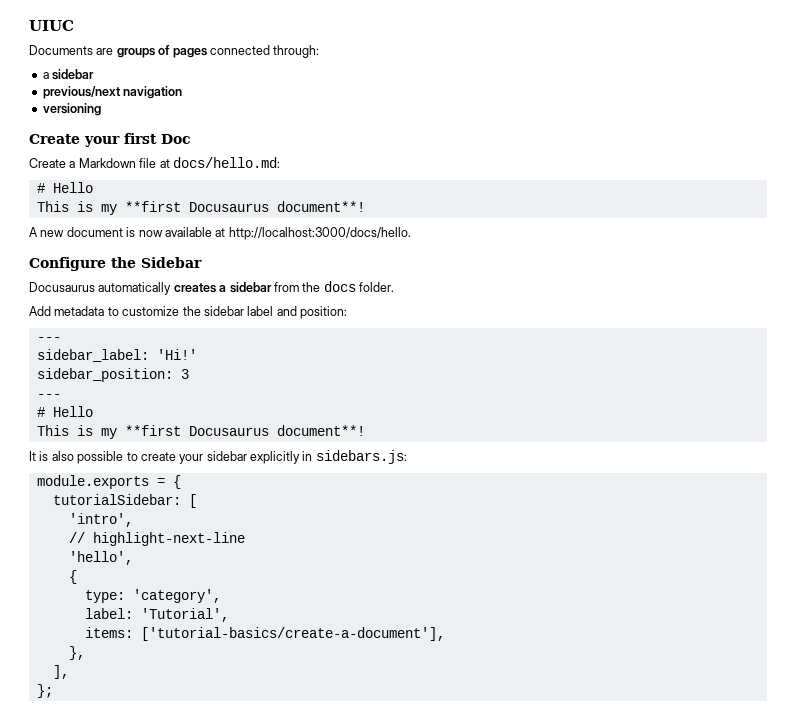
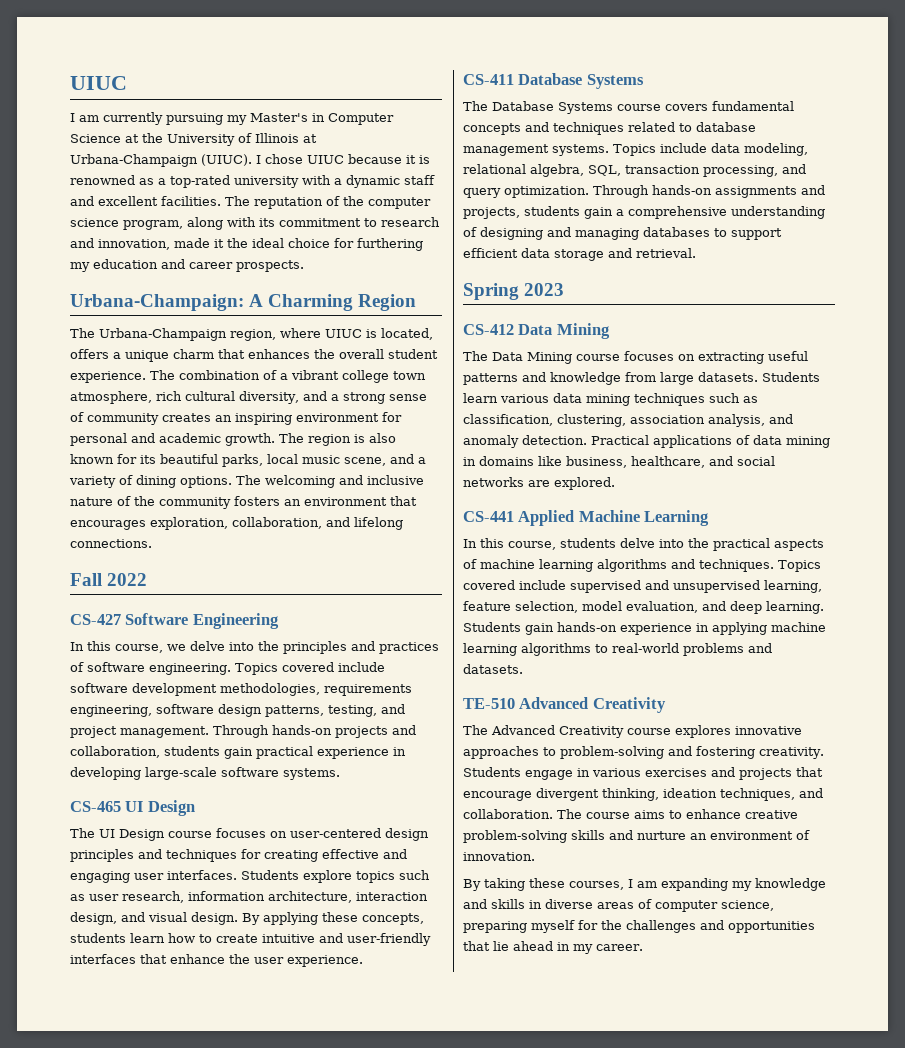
[29,45,320,58] [42,69,95,80] [42,86,183,99] [42,103,101,116] [29,133,191,147] [29,157,280,168] [36,182,93,193] [36,201,365,215] [29,227,411,240] [29,257,202,271] [29,281,394,295] [29,306,347,319] [36,337,61,341] [36,349,197,362] [36,368,189,382] [36,394,61,398] [36,406,93,417] [36,425,365,439] [29,450,407,464] [36,475,181,489] [52,494,197,508] [68,513,133,527] [68,532,245,546] [68,551,133,565] [68,570,77,584] [84,589,221,603] [84,608,229,622] [84,627,445,641] [68,646,85,660] [52,665,69,679] [36,684,53,698] Documents are groups of pages connected through: // a sidebar // previous/next navigation // versioning // Create your first Doc // Create a Markdown file at docs/hello.md: // # Hello // This is my **first Docusaurus document**! // A new document is now available at http://localhost:3000/docs/hello. // Configure the Sidebar // Docusaurus automatically creates a sidebar from the docs folder. // Add metadata to customize the sidebar label and position: // --- // sidebar_label: 'Hi!' // sidebar_position: 3 // --- // # Hello // This is my **first Docusaurus document**! // It is also possible to create your sidebar explicitly in sidebars.js: // module.exports = { // tutorialSidebar: [ // 'intro', // // highlight-next-line // 'hello', // { // type: 'category', // label: 'Tutorial', // items: ['tutorial-basics/create-a-document'], // }, // ], // }; -> [70,112,394,125] [70,133,317,146] [70,154,430,167] [70,175,435,188] [70,196,431,209] [70,217,440,230] [70,238,423,251] [70,259,304,272] [70,294,417,311] [70,328,433,341] [70,349,438,362] [70,370,426,383] [70,391,427,404] [70,412,402,425] [70,433,396,446] [70,454,426,467] [69,475,424,488] [70,496,417,509] [70,517,403,530] [70,539,152,548] [70,573,148,586] [70,613,279,629] [70,641,439,654] [70,662,385,675] [70,683,412,696] [70,704,405,717] [70,725,416,738] [70,746,406,759] [70,767,340,780] [70,800,195,816] [70,828,429,841] [70,849,407,862] [70,870,430,883] [70,891,428,903] [70,912,424,925] [70,933,431,946] [70,954,363,967] [463,73,644,89] [463,101,794,114] [463,122,756,135] [463,143,808,156] [463,164,806,177] [463,185,825,198] [463,206,825,219] [463,227,782,240] [463,248,696,261] [463,283,565,300] [463,323,610,339] [463,351,808,364] [463,372,820,385] [463,393,758,406] [463,414,793,427] [463,435,830,448] [463,456,775,468] [463,477,615,490] [463,510,710,526] [463,538,824,551] [463,559,821,572] [463,580,822,593] [463,601,824,614] [463,622,826,635] [463,643,772,656] [463,664,523,674] [463,697,666,713] [463,725,802,738] [463,746,824,759] [463,767,823,780] [463,788,823,801] [463,809,798,819] [463,830,810,843] [463,852,535,861] [463,878,826,891] [463,899,774,912] [463,920,815,933] [463,941,643,954] I am currently pursuing my Master's in Computer Science at the University of Illinois at Urbana-Champaign (UIUC). I chose UIUC because it is renowned as a top-rated university with a dynamic staff and excellent facilities. The reputation of the computer science program, along with its commitment to research and innovation, made it the ideal choice for furthering my education and career prospects. // Urbana-Champaign: A Charming Region // The Urbana-Champaign region, where UIUC is located, offers a unique charm that enhances the overall student experience. The combination of a vibrant college town atmosphere, rich cultural diversity, and a strong sense of community creates an inspiring environment for personal and academic growth. The region is also known for its beautiful parks, local music scene, and a variety of dining options. The welcoming and inclusive nature of the community fosters an environment that encourages exploration, collaboration, and lifelong connections. // Fall 2022 // CS-427 Software Engineering // In this course, we delve into the principles and practices of software engineering. Topics covered include software development methodologies, requirements engineering, software design patterns, testing, and project management. Through hands-on projects and collaboration, students gain practical experience in developing large-scale software systems. // CS-465 UI Design // The UI Design course focuses on user-centered design principles and techniques for creating effective and engaging user interfaces. Students explore topics such as user research, information architecture, interaction design, and visual design. By applying these concepts, students learn how to create intuitive and user-friendly interfaces that enhance the user experience. // CS-411 Database Systems // The Database Systems course covers fundamental concepts and techniques related to database management systems. Topics include data modeling, relational algebra, SQL, transaction processing, and query optimization. Through hands-on assignments and projects, students gain a comprehensive understanding of designing and managing databases to support efficient data storage and retrieval. // Spring 2023 // CS-412 Data Mining // The Data Mining course focuses on extracting useful patterns and knowledge from large datasets. Students learn various data mining techniques such as classification, clustering, association analysis, and anomaly detection. Practical applications of data mining in domains like business, healthcare, and social networks are explored. // CS-441 Applied Machine Learning // In this course, students delve into the practical aspects of machine learning algorithms and techniques. Topics covered include supervised and unsupervised learning, feature selection, model evaluation, and deep learning. Students gain hands-on experience in applying machine learning algorithms to real-world problems and datasets. // TE-510 Advanced Creativity // The Advanced Creativity course explores innovative approaches to problem-solving and fostering creativity. Students engage in various exercises and projects that encourage divergent thinking, ideation techniques, and collaboration. The course aims to enhance creative problem-solving skills and nurture an environment of innovation. // By taking these courses, I am expanding my knowledge and skills in diverse areas of computer science, preparing myself for the challenges and opportunities that lie ahead in my career.

